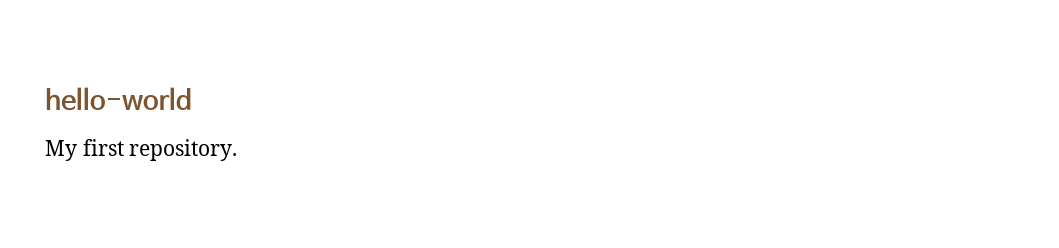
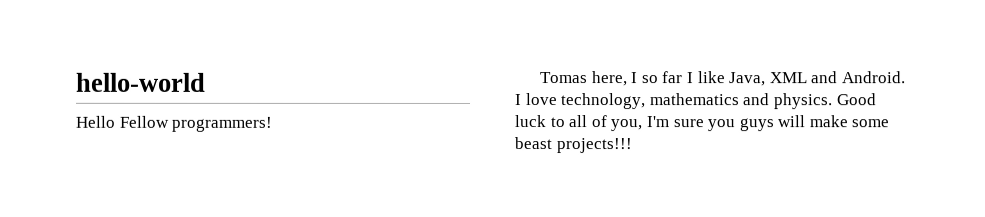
[45,139,238,161] My first repository. -> [75,115,273,132] [539,71,906,87] [515,93,877,110] [514,115,890,132] [514,137,632,154] Hello Fellow programmers! // Tomas here, I so far I like Java, XML and Android. I love technology, mathematics and physics. Good luck to all of you, I'm sure you guys will make some beast projects!!!

